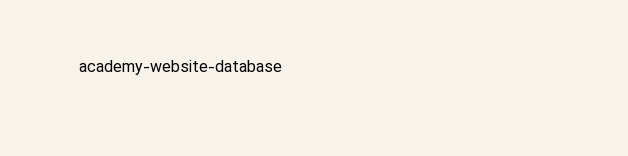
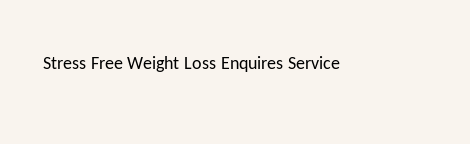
[79,60,282,75] academy-website-database -> [43,56,340,72] Stress Free Weight Loss Enquires Service

